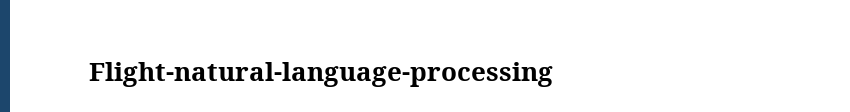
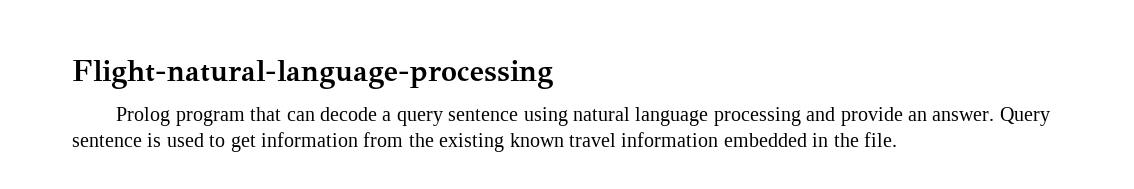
(553, 74) none -> [116,107,1050,126] [72,132,897,152] // Prolog program that can decode a query sentence using natural language processing and provide an answer. Query sentence is used to get information from the existing known travel information embedded in the file.

